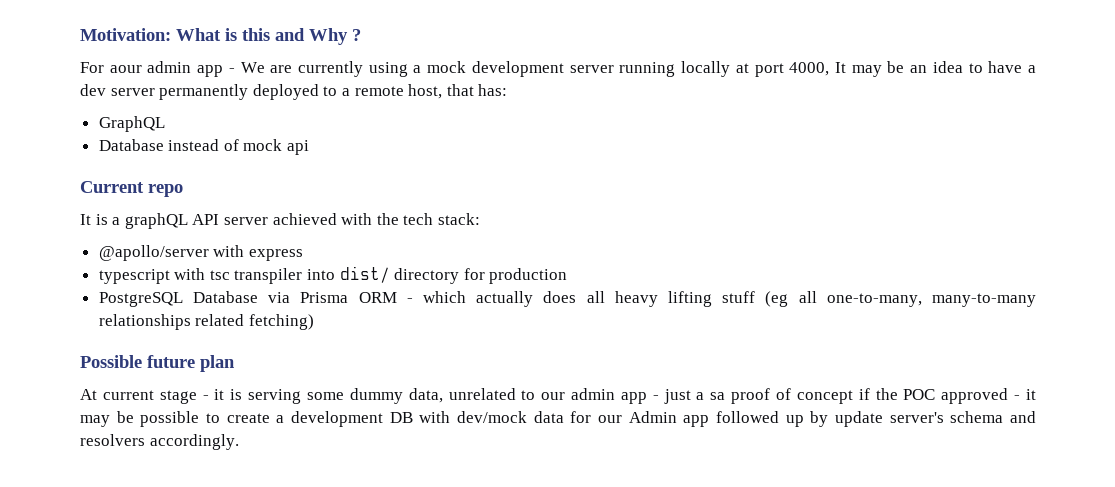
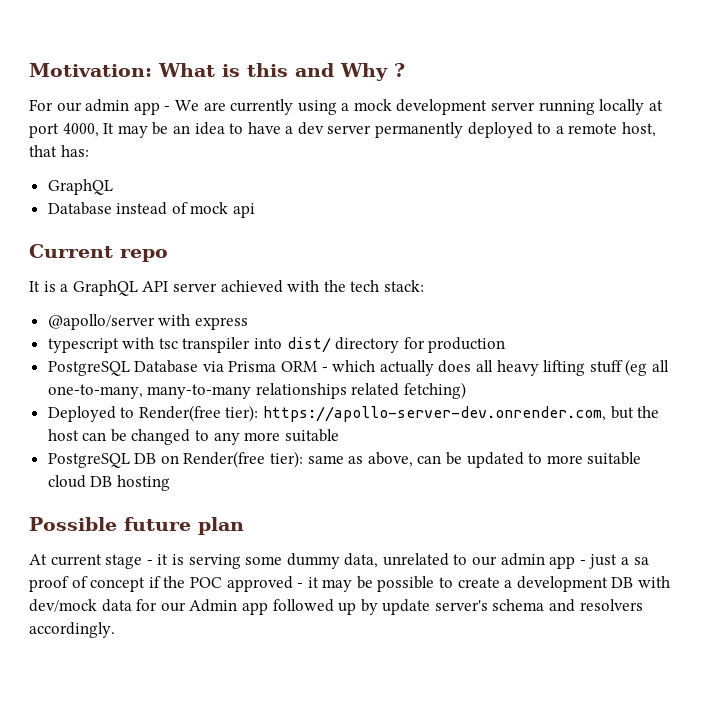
[109,65,142,73] aour -> [56,102,82,112] our
[124,213,188,229] graphQL -> [72,280,138,296] GraphQL
(314, 322) none -> [47,405,660,422] [47,429,339,445] [47,451,642,468] [47,475,170,491] // Deployed to Render(free tier): https://apollo-server-dev.onrender.com, but the host can be changed to any more suitable // PostgreSQL DB on Render(free tier): same as above, can be updated to more suitable cloud DB hosting

